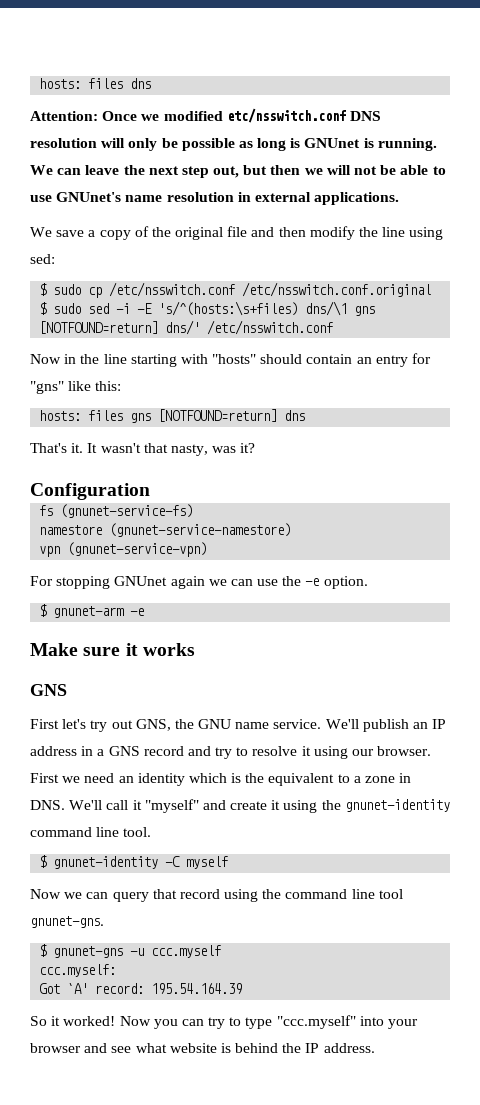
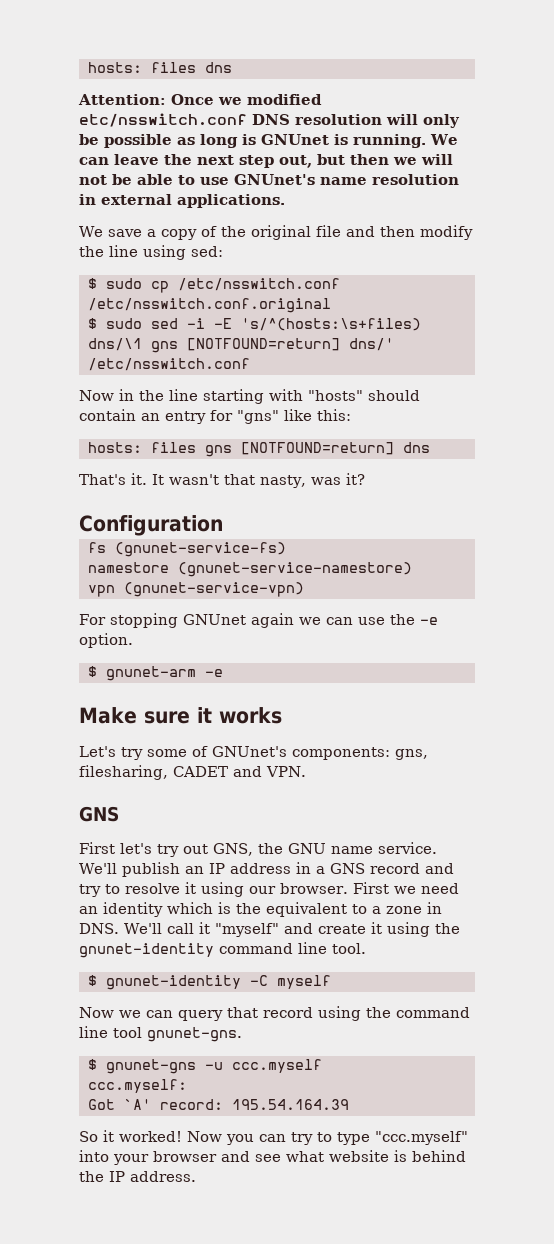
(195, 649) none -> [79,746,428,760] [79,765,306,780] // Let's try some of GNUnet's components: gns, filesharing, CADET and VPN.

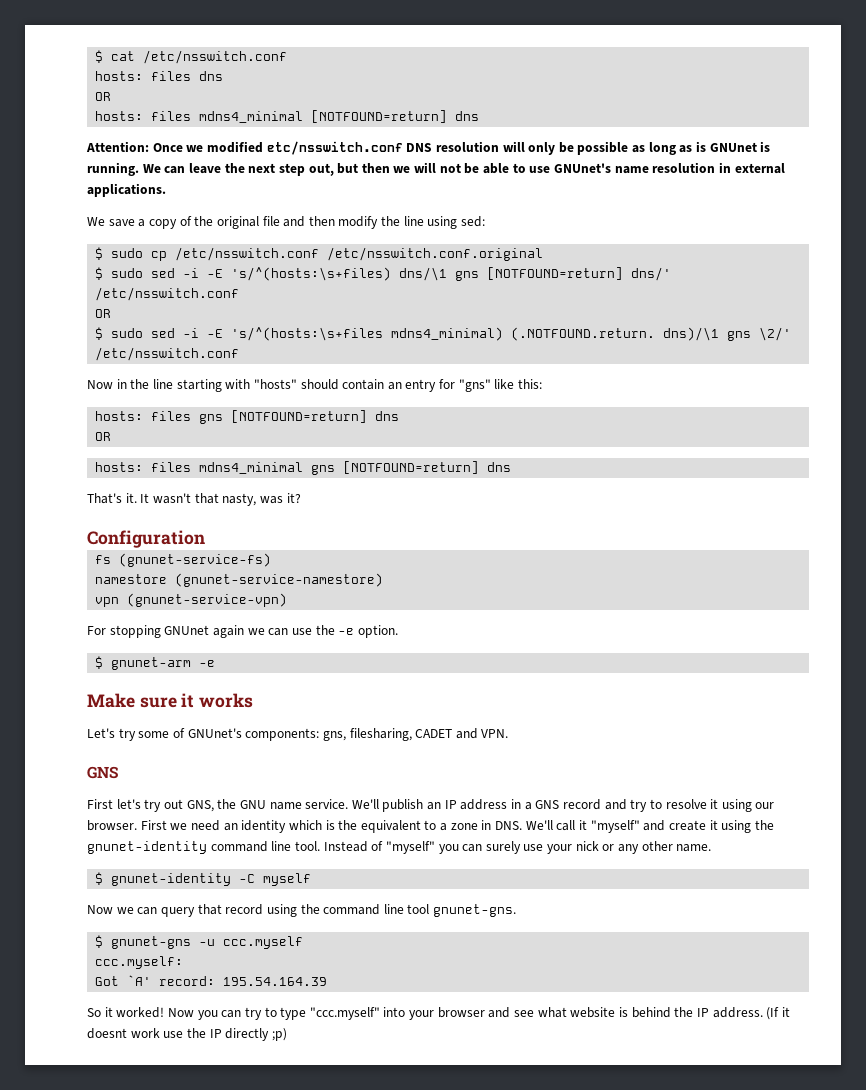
(88, 67) none -> [95,50,288,64] $ cat /etc/nsswitch.conf //
(232, 67) none -> [95,92,112,101] [95,110,480,123] // OR // hosts: files mdns4_minimal [NOTFOUND=return] dns
(238, 141) none -> [679,145,693,153] as
(250, 364) none -> [95,309,112,318] [95,327,792,341] [95,347,240,361] // OR // $ sudo sed -i -E 's/^(hosts:\s+files mdns4_minimal) (.NOTFOUND.return. dns)/\1 gns \2/' /etc/nsswitch.conf
(430, 447) none -> [95,432,112,441] [95,461,512,475] // OR // hosts: files mdns4_minimal gns [NOTFOUND=return] dns
(366, 948) none -> [323,841,712,854] Instead of "myself" you can surely use your nick or any other name.
(196, 1176) none -> [766,1007,790,1020] [87,1028,287,1041] (If it doesnt work use the IP directly ;p)

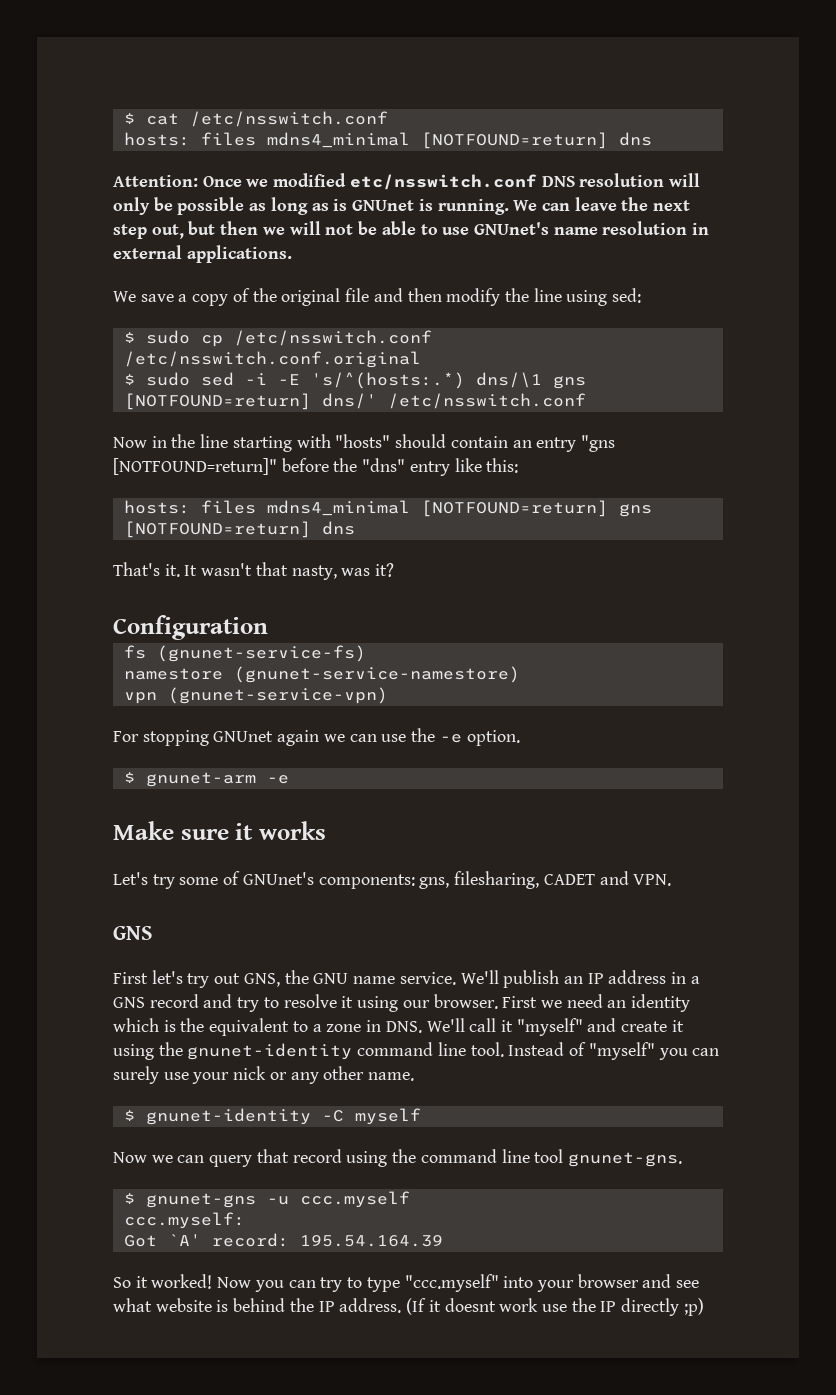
[95,71,224,81] [95,92,112,101] // hosts: files dns // OR -> (388, 119) none
[231,267,392,281] 's/^(hosts:\s+files) -> [310,372,465,389] 's/^(hosts:.*)
[95,309,112,318] [95,327,792,341] [95,347,240,361] // OR // $ sudo sed -i -E 's/^(hosts:\s+files mdns4_minimal) (.NOTFOUND.return. dns)/\1 gns \2/' /etc/nsswitch.conf -> (586, 401) none
[439,379,543,392] [95,410,400,424] [95,432,112,441] [95,462,304,474] for "gns" like this: // hosts: files gns [NOTFOUND=return] dns // OR // hosts: files mdns4_minimal -> [580,435,615,452] [113,458,519,476] [123,500,608,517] "gns [NOTFOUND=return]" before the "dns" entry like this: // hosts: files mdns4_minimal [NOTFOUND=return]

